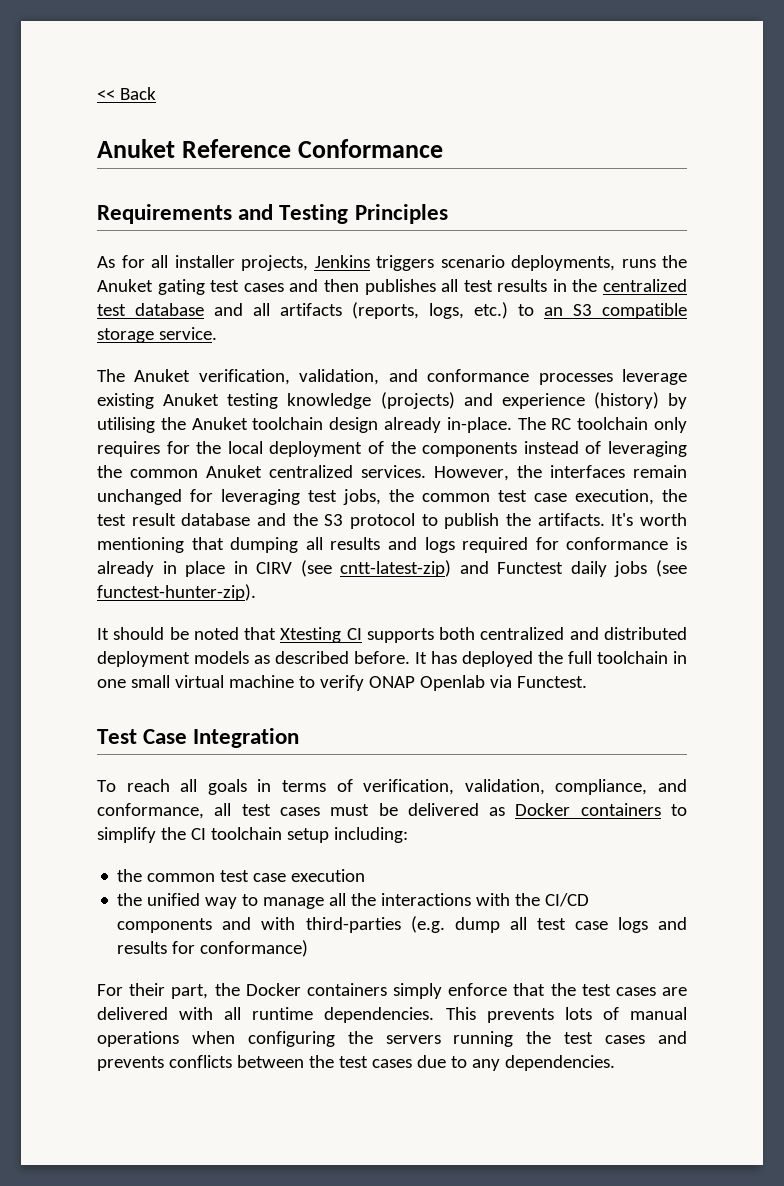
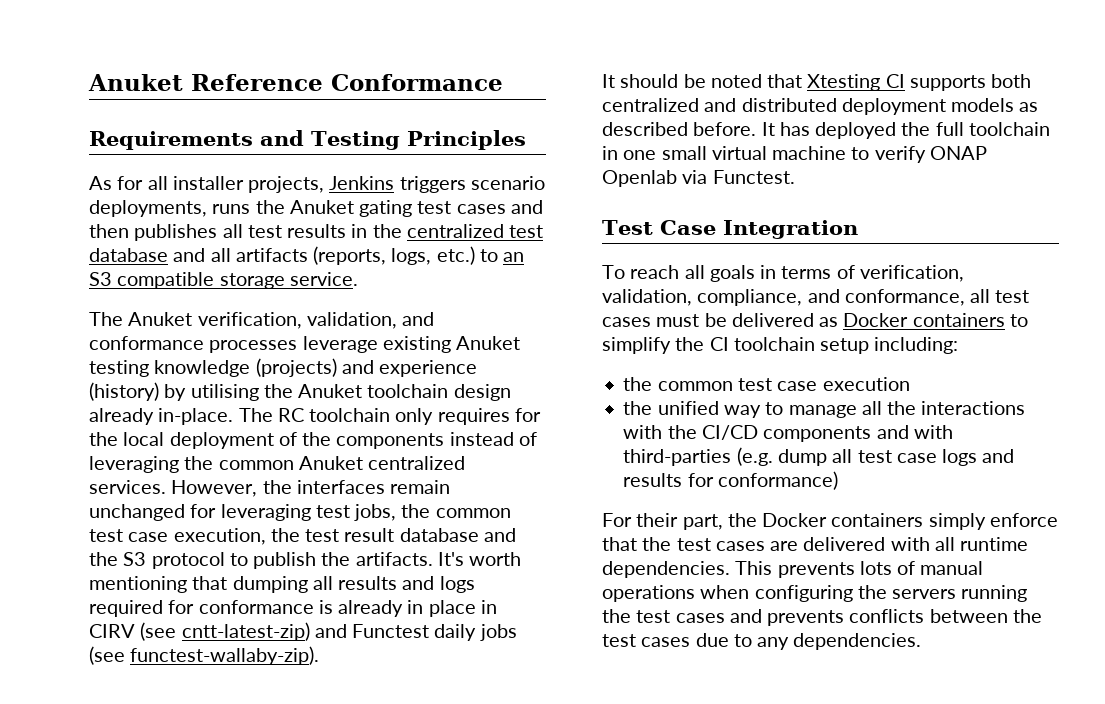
[97,87,156,100] << Back // -> (88, 82) none
[97,584,256,601] functest-hunter-zip). -> [130,646,320,665] functest-wallaby-zip).

